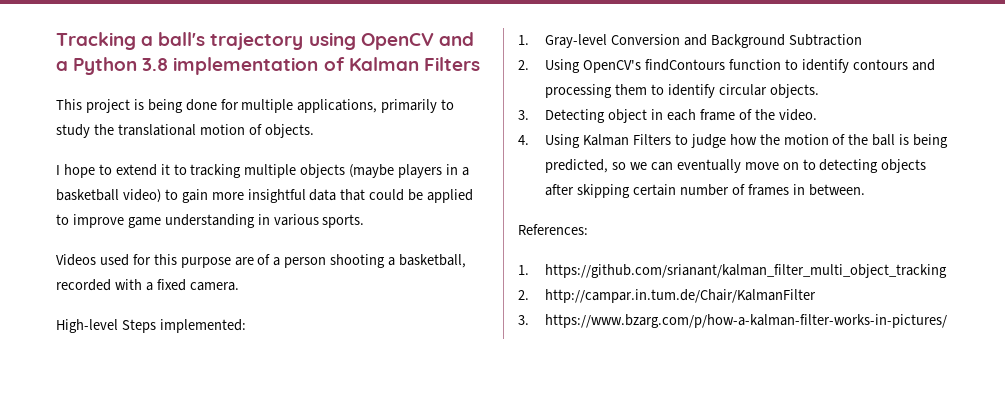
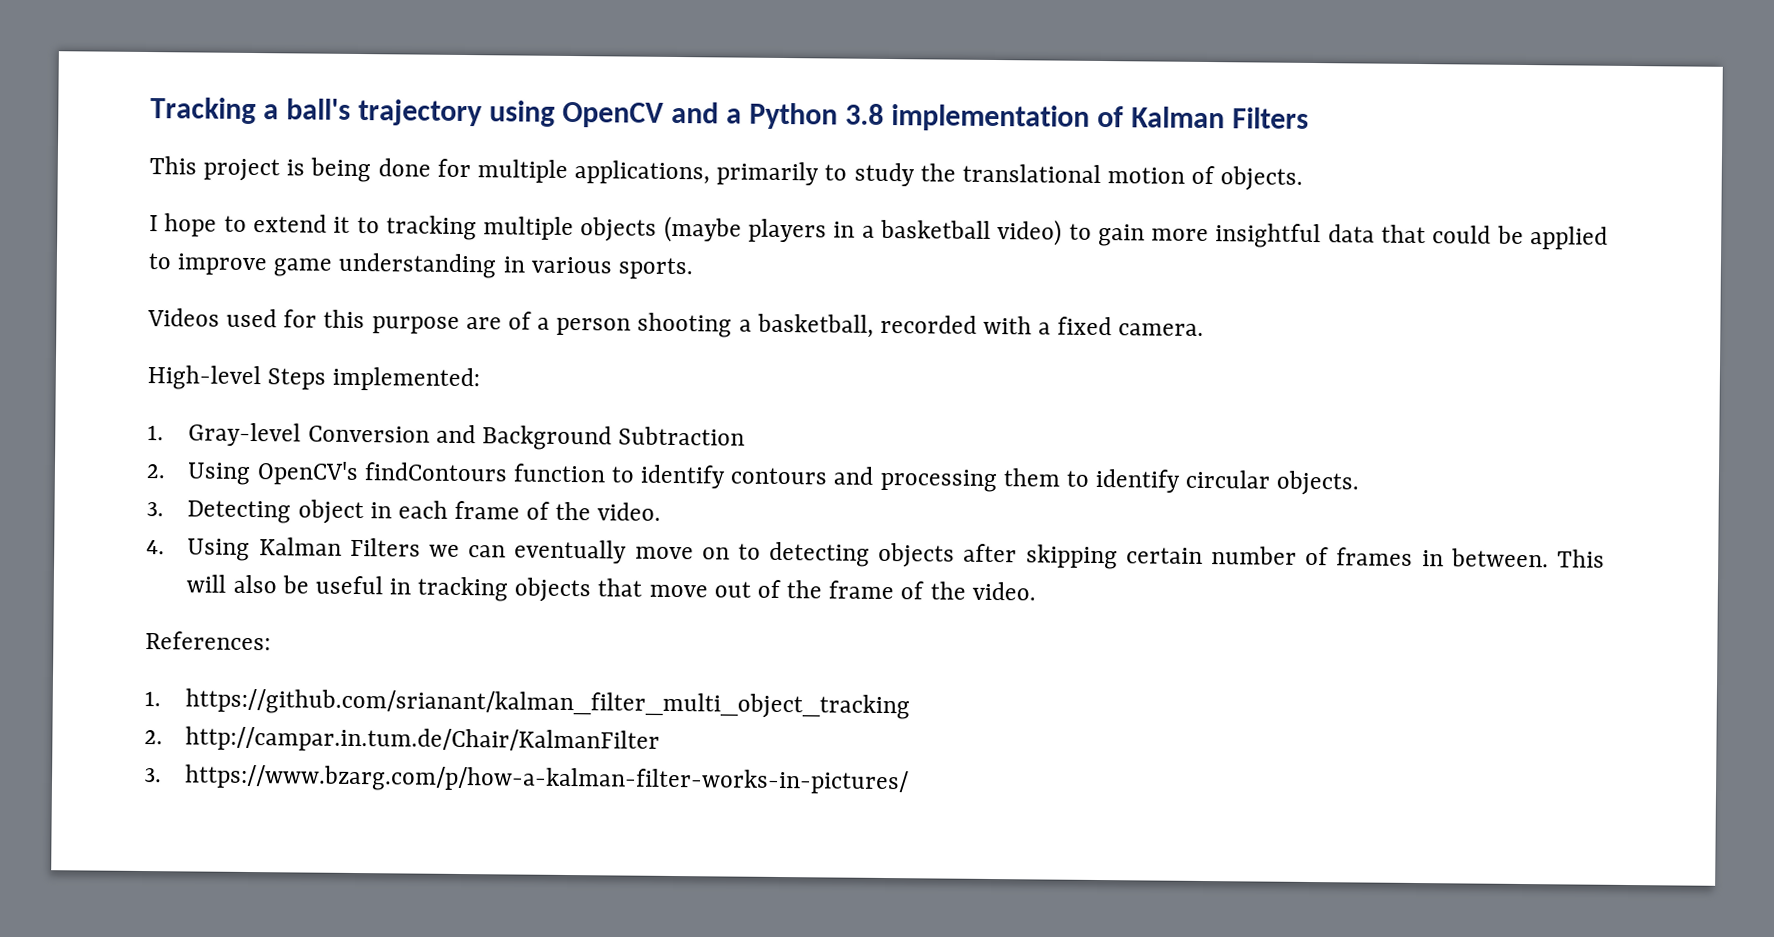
[674,134,949,148] [545,159,627,173] to judge how the motion of the ball is being predicted, so -> (421, 547) none
(865, 190) none -> [1556,549,1605,568] [186,574,1036,603] This will also be useful in tracking objects that move out of the frame of the video.

